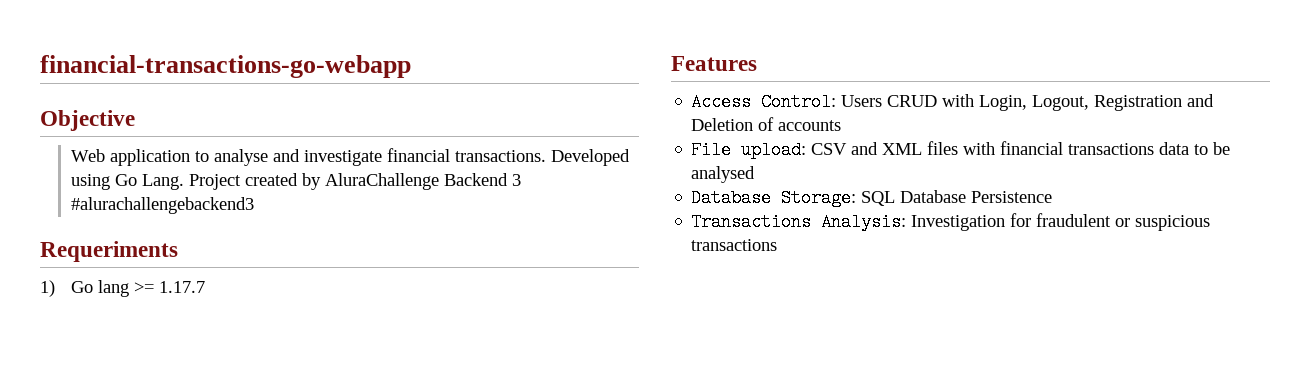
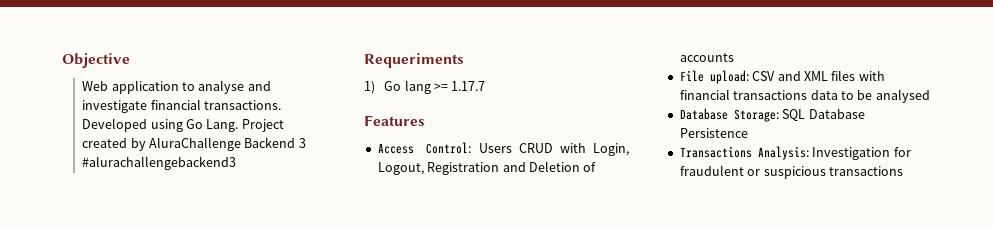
[40,55,411,78] financial-transactions-go-webapp // -> (62, 60) none

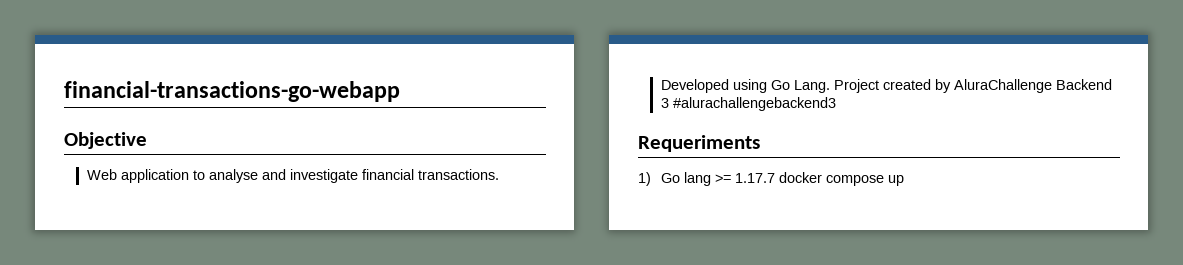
(62, 60) none -> [64,81,400,102] financial-transactions-go-webapp //
[364,115,425,126] [377,142,629,156] [377,161,597,175] [679,53,734,62] [679,70,885,84] [679,89,930,103] [679,108,865,122] [679,128,748,138] [679,146,911,160] [679,165,903,179] // Features // Access Control: Users CRUD with Login, Logout, Registration and Deletion of accounts // File upload: CSV and XML files with financial transactions data to be analysed // Database Storage: SQL Database Persistence // Transactions Analysis: Investigation for fraudulent or suspicious transactions -> [778,172,904,186] docker compose up

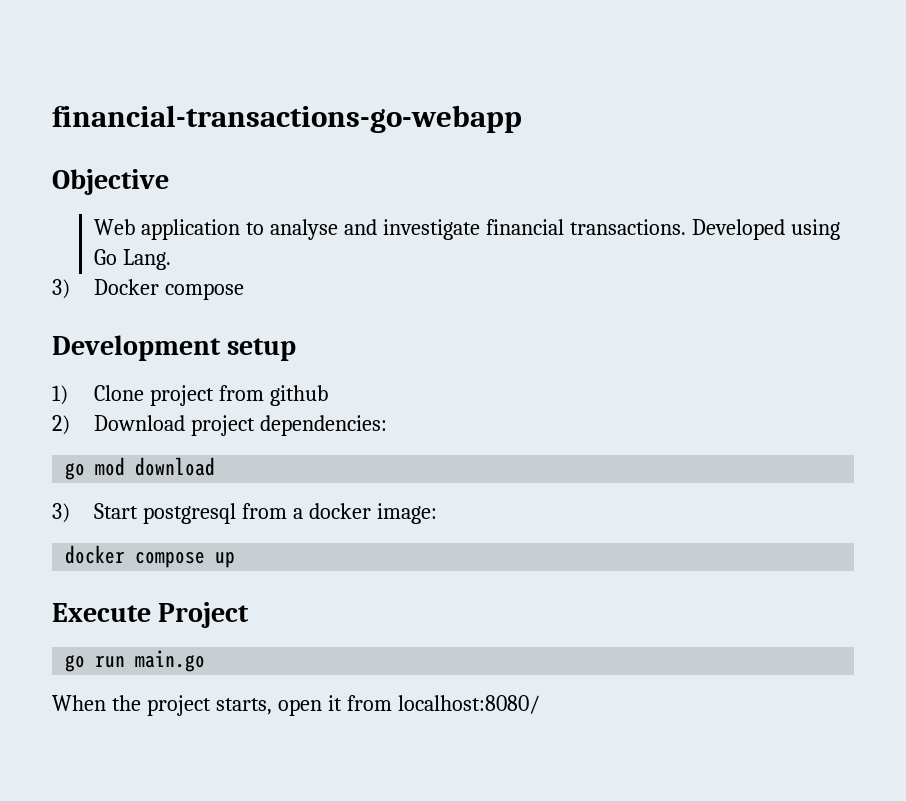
[833,79,1112,93] [660,97,836,111] [638,135,760,152] [638,172,904,186] Project created by AluraChallenge Backend 3 #alurachallengebackend3 // Requeriments // 1) Go lang >= 1.17.7 docker compose up -> [52,279,245,300] [52,335,297,361] [52,385,329,406] [52,415,388,436] [65,457,216,480] [52,503,437,524] [65,545,236,568] [52,602,250,628] [65,650,206,672] [52,695,540,716] // 3) Docker compose // Development setup // 1) Clone project from github // 2) Download project dependencies: // go mod download // 3) Start postgresql from a docker image: // docker compose up // Execute Project // go run main.go // When the project starts, open it from localhost:8080/

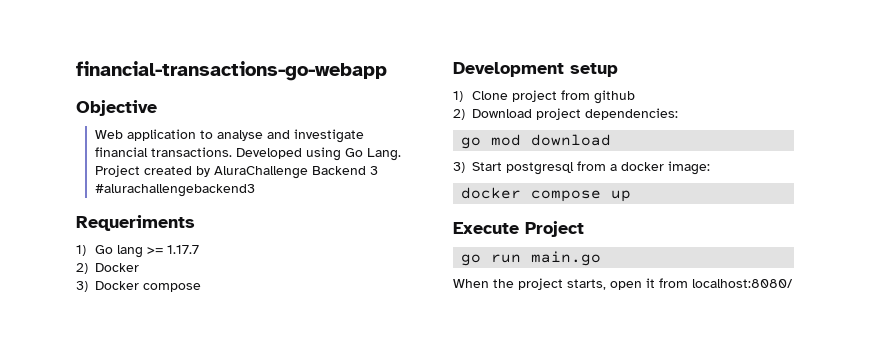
(172, 259) none -> [94,165,378,179] [94,184,255,197] [76,215,195,231] [76,245,199,258] [76,263,139,274] Project created by AluraChallenge Backend 3 #alurachallengebackend3 // Requeriments // 1) Go lang >= 1.17.7 // 2) Docker

